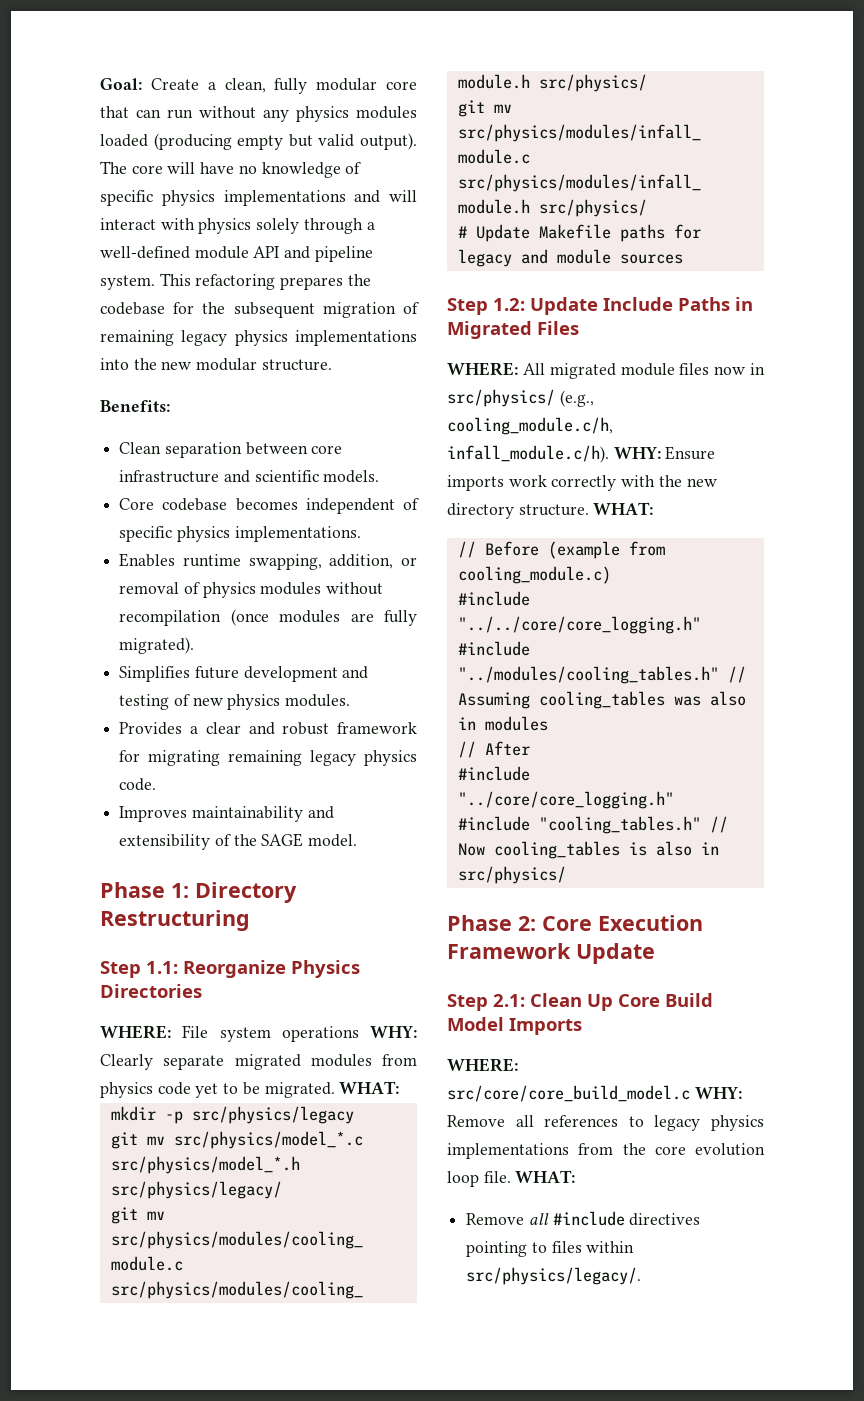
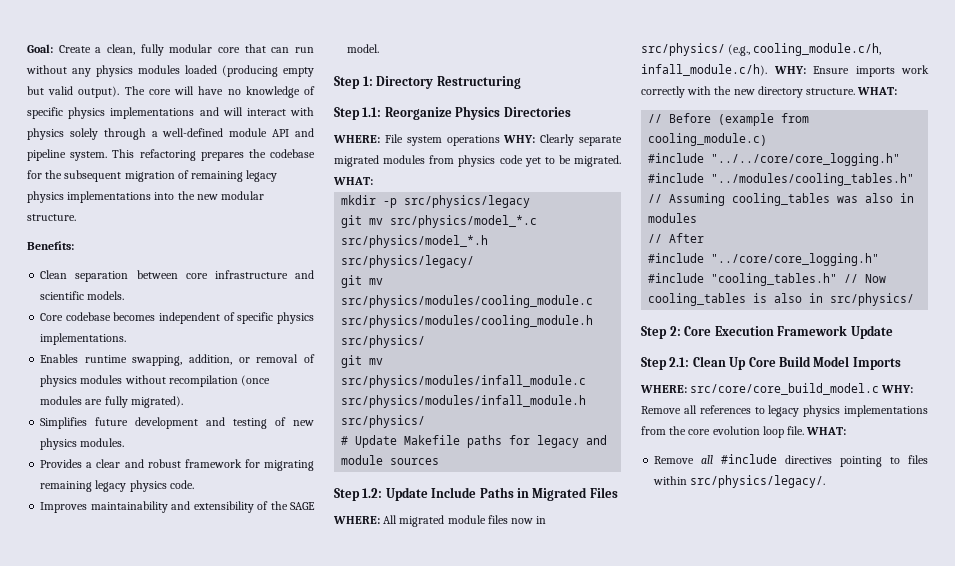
[100,882,165,898] Phase -> [334,76,360,89] Step
[447,915,512,931] Phase -> [641,326,667,339] Step

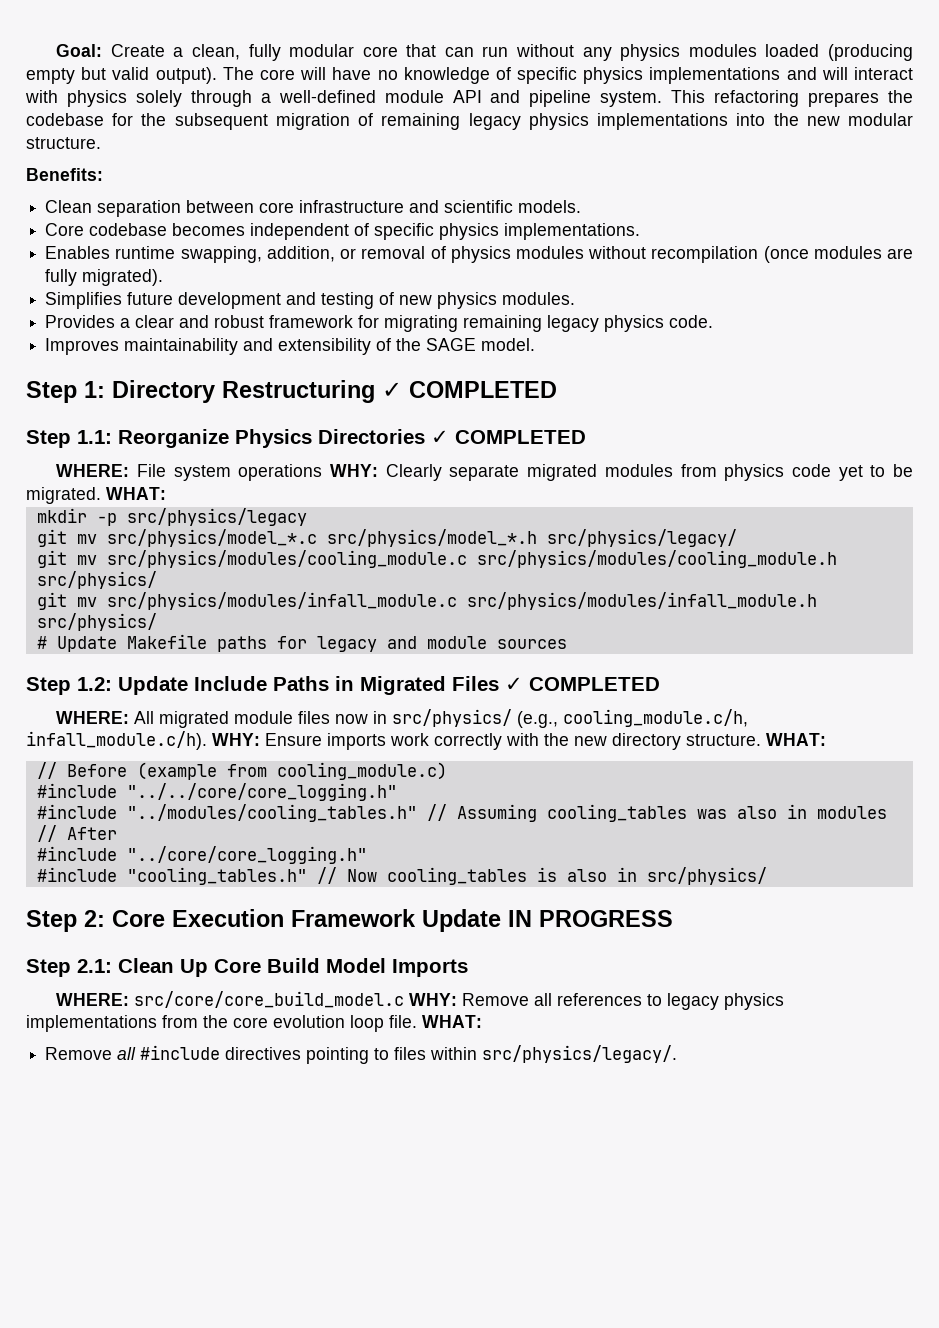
(521, 82) none -> [382,381,557,398] ✓ COMPLETED
(571, 112) none -> [431,430,586,444] ✓ COMPLETED
(618, 492) none -> [505,677,660,691] ✓ COMPLETED
(893, 332) none -> [508,910,673,927] IN PROGRESS

